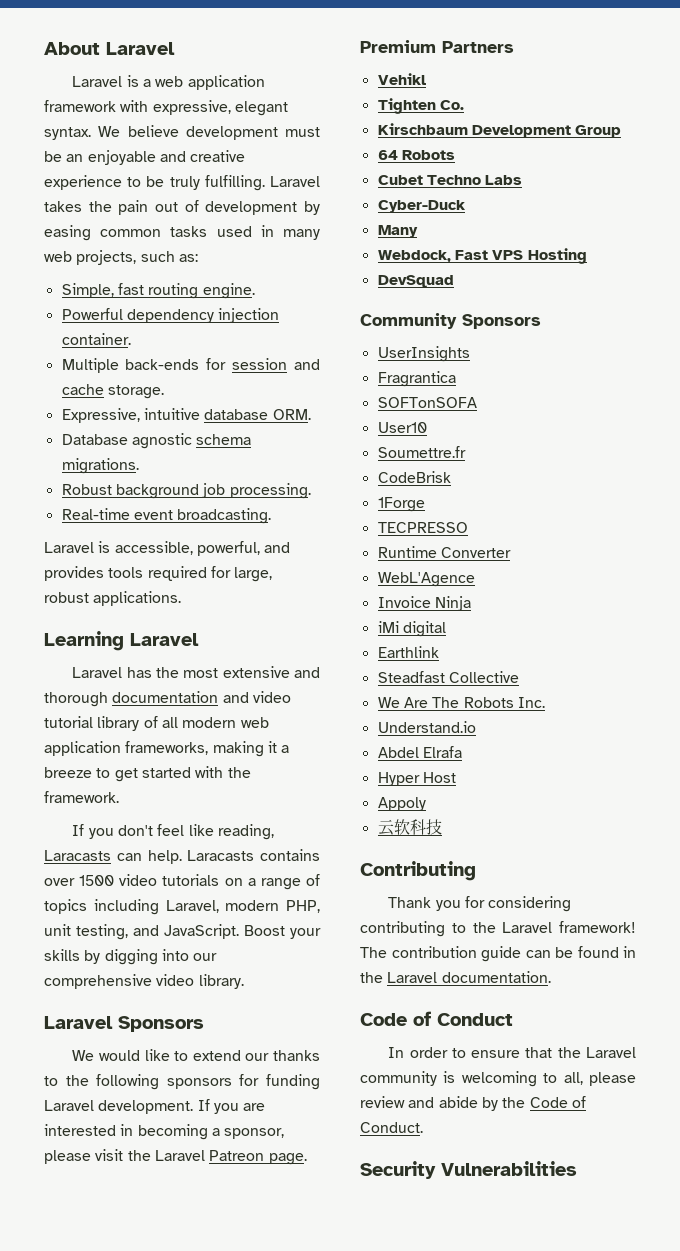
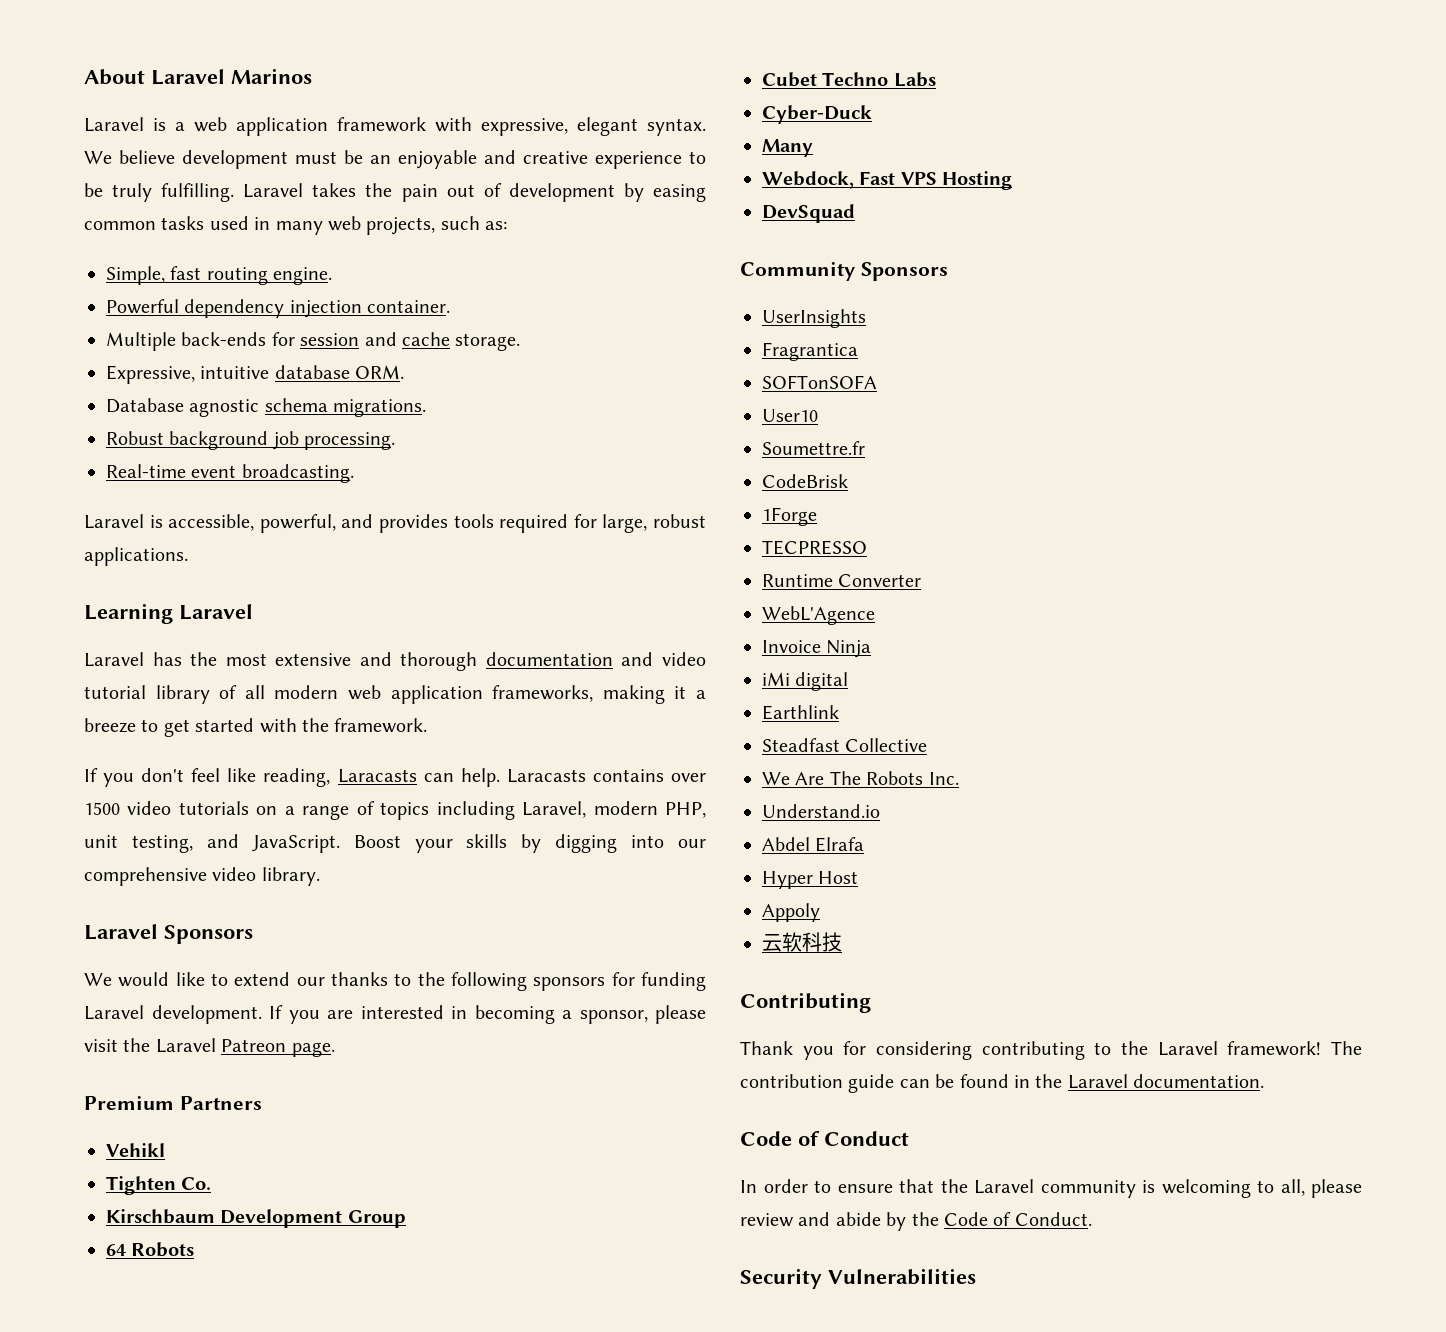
(175, 48) none -> [231,68,312,84] Marinos

